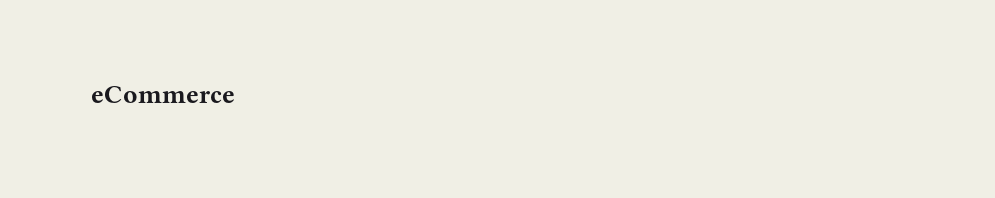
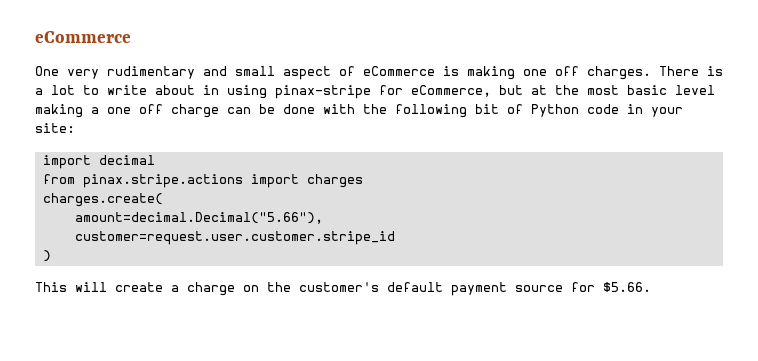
[91,86,235,103] eCommerce -> [35,31,131,43] [35,66,723,80] [35,85,715,99] [35,104,683,118] [35,123,75,133] [42,155,155,169] [42,174,363,188] [42,193,163,207] [74,212,323,224] [74,231,395,245] [42,250,51,262] [35,282,651,296] eCommerce // One very rudimentary and small aspect of eCommerce is making one off charges. There is a lot to write about in using pinax-stripe for eCommerce, but at the most basic level making a one off charge can be done with the following bit of Python code in your site: // import decimal // from pinax.stripe.actions import charges // charges.create( // amount=decimal.Decimal("5.66"), // customer=request.user.customer.stripe_id // ) // This will create a charge on the customer's default payment source for $5.66.

